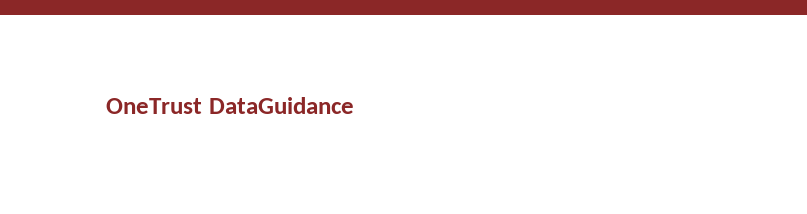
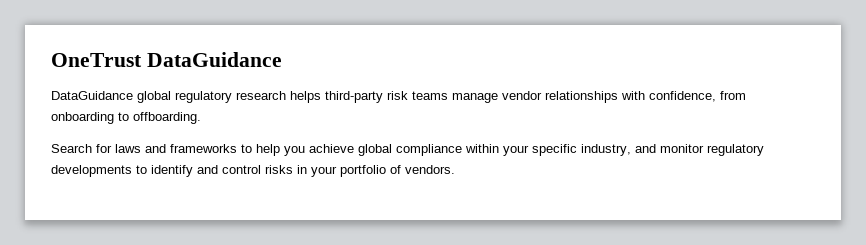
(354, 105) none -> [51,91,746,103] [51,112,201,124] [51,144,764,156] [51,165,455,177] // DataGuidance global regulatory research helps third-party risk teams manage vendor relationships with confidence, from onboarding to offboarding. // Search for laws and frameworks to help you achieve global compliance within your specific industry, and monitor regulatory developments to identify and control risks in your portfolio of vendors.

